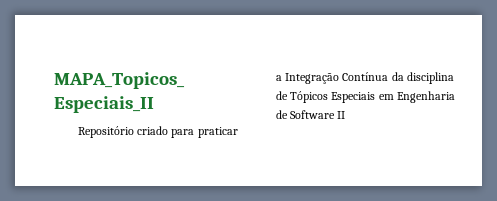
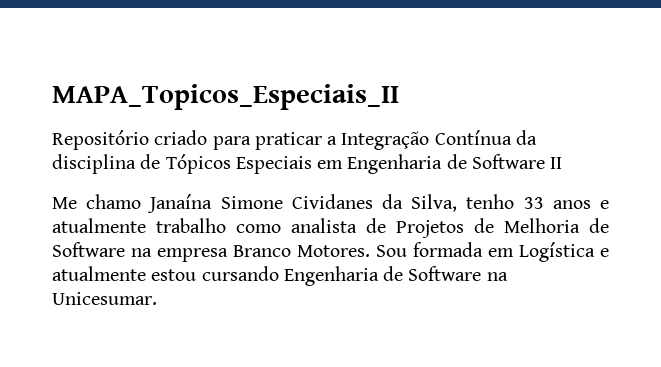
(346, 115) none -> [52,194,609,213] [52,218,609,238] [52,242,609,262] [52,266,508,286] [52,292,157,305] // Me chamo Janaína Simone Cividanes da Silva, tenho 33 anos e atualmente trabalho como analista de Projetos de Melhoria de Software na empresa Branco Motores. Sou formada em Logística e atualmente estou cursando Engenharia de Software na Unicesumar.

